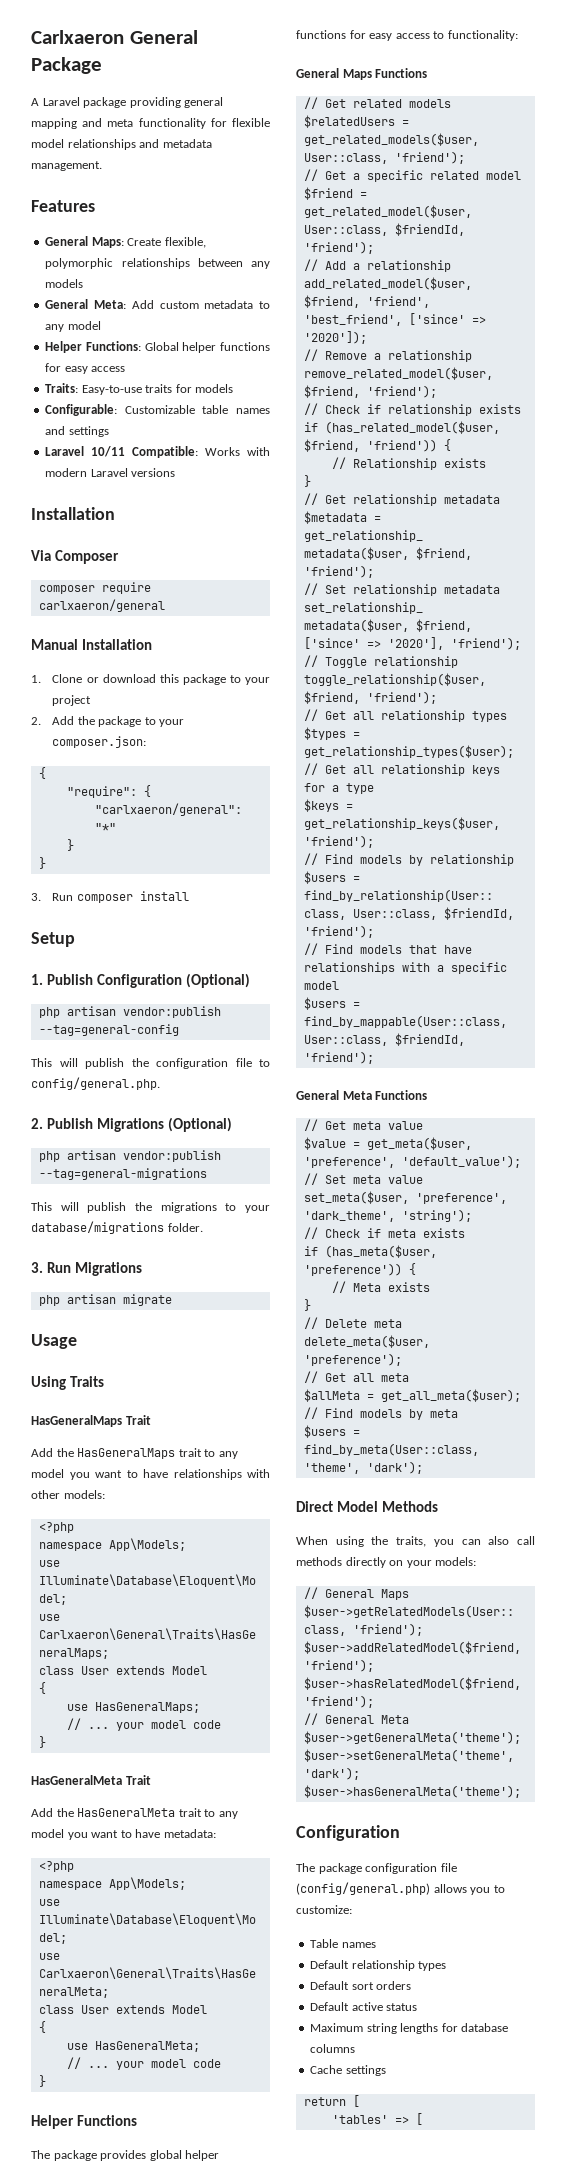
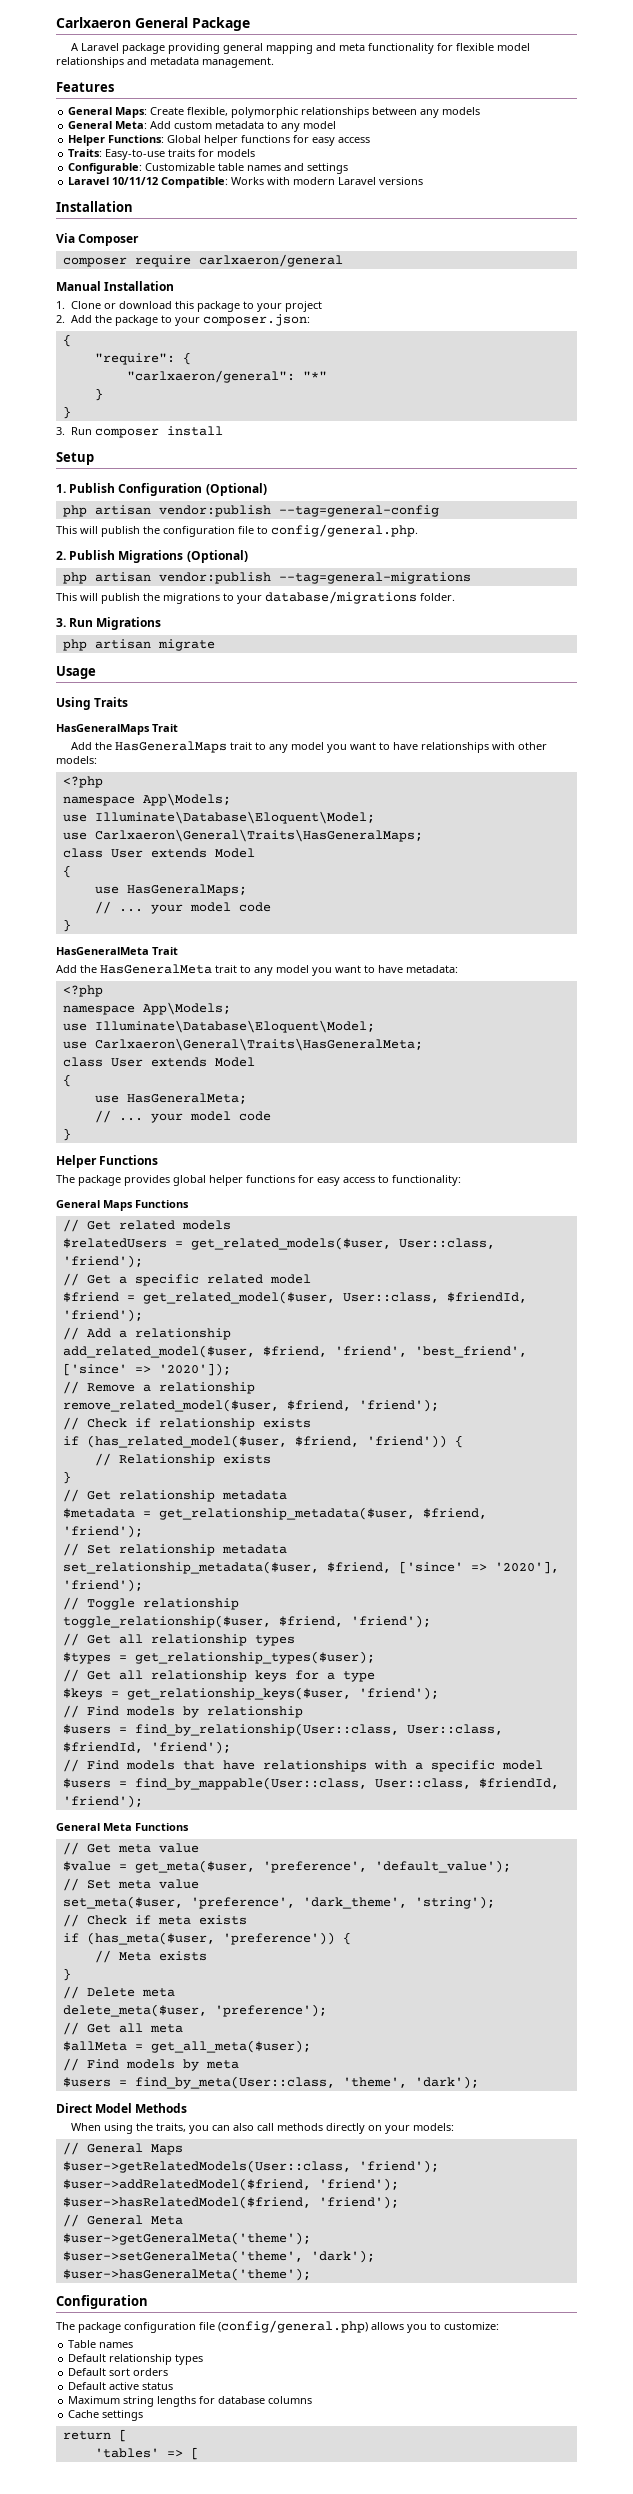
[91,446,126,457] 10/11 -> [112,177,159,185] 10/11/12

